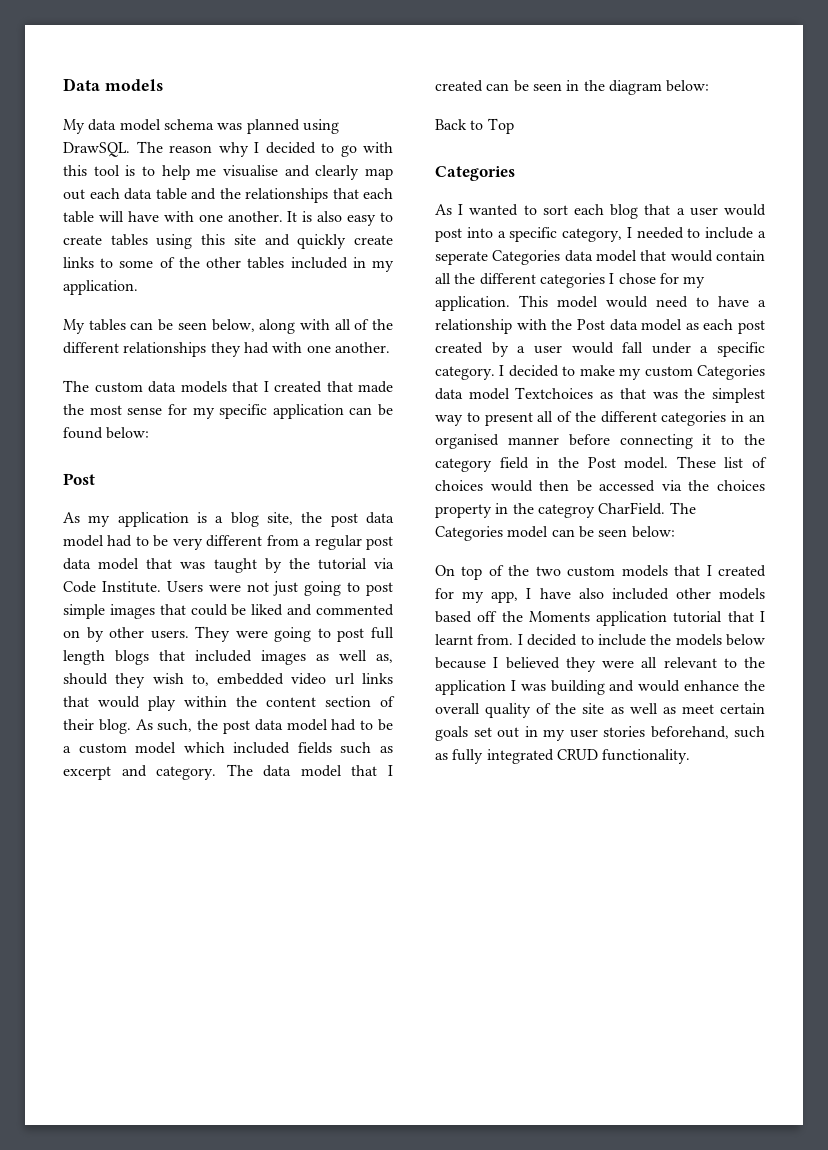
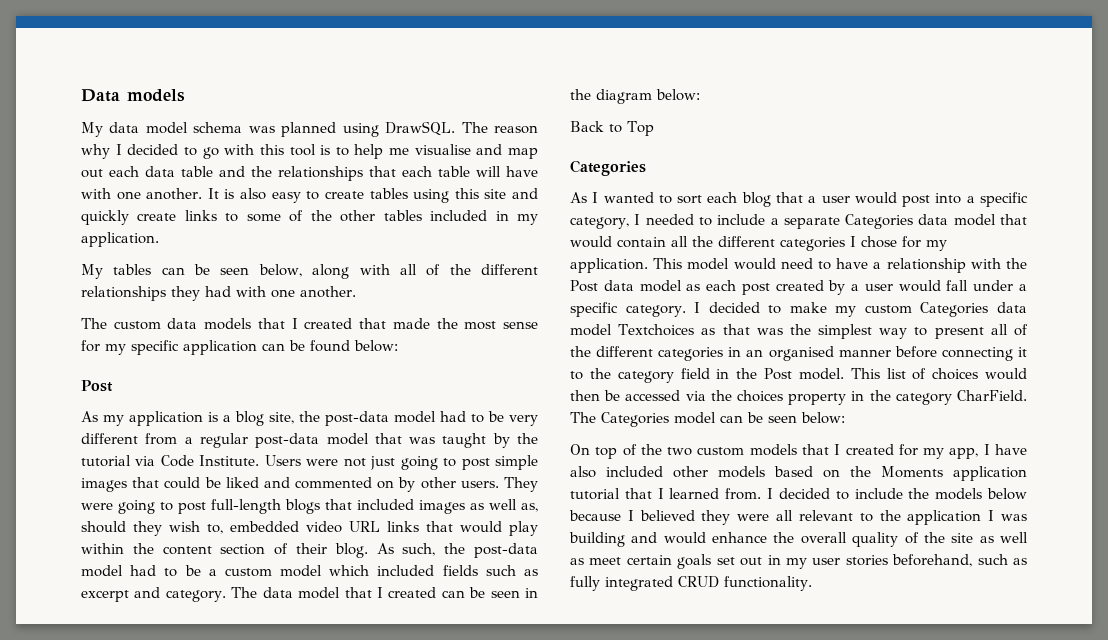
[315,165,360,180] clearly -> (503, 149) none
[330,512,394,527] post data -> [325,411,389,426] post-data
[366,536,394,550] [63,558,91,570] post data -> [255,433,320,448] post-data
[370,627,394,639] [63,650,105,665] full length -> [211,499,281,514] full-length
[334,673,355,685] url -> [349,521,380,532] URL
[223,719,283,734] post data -> [474,543,539,558] post-data
[435,251,488,265] seperate -> [783,217,840,229] separate
[676,456,716,468] These -> [850,368,880,379] This
[537,504,595,518] categroy -> [895,393,952,405] category
[477,611,498,622] off -> [823,469,840,478] on
[435,634,473,645] learnt -> [669,488,720,499] learned

